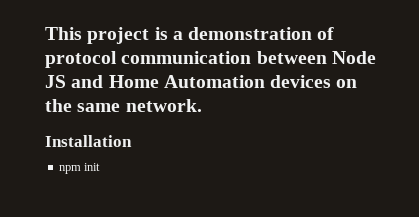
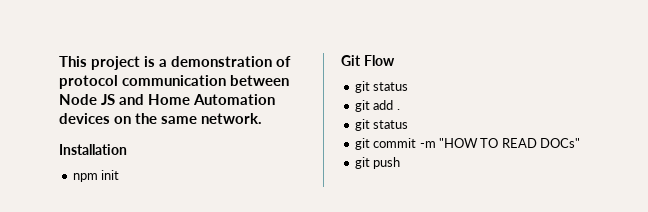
(101, 167) none -> [341,55,395,66] [354,81,409,93] [354,100,400,112] [354,119,409,131] [354,138,580,150] [354,157,401,169] // Git Flow // git status // git add . // git status // git commit -m "HOW TO READ DOCs" // git push

